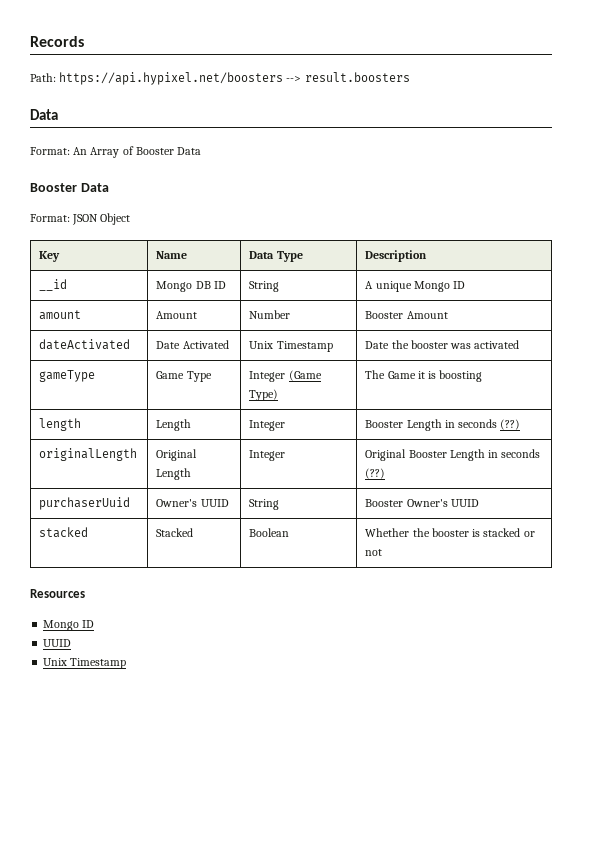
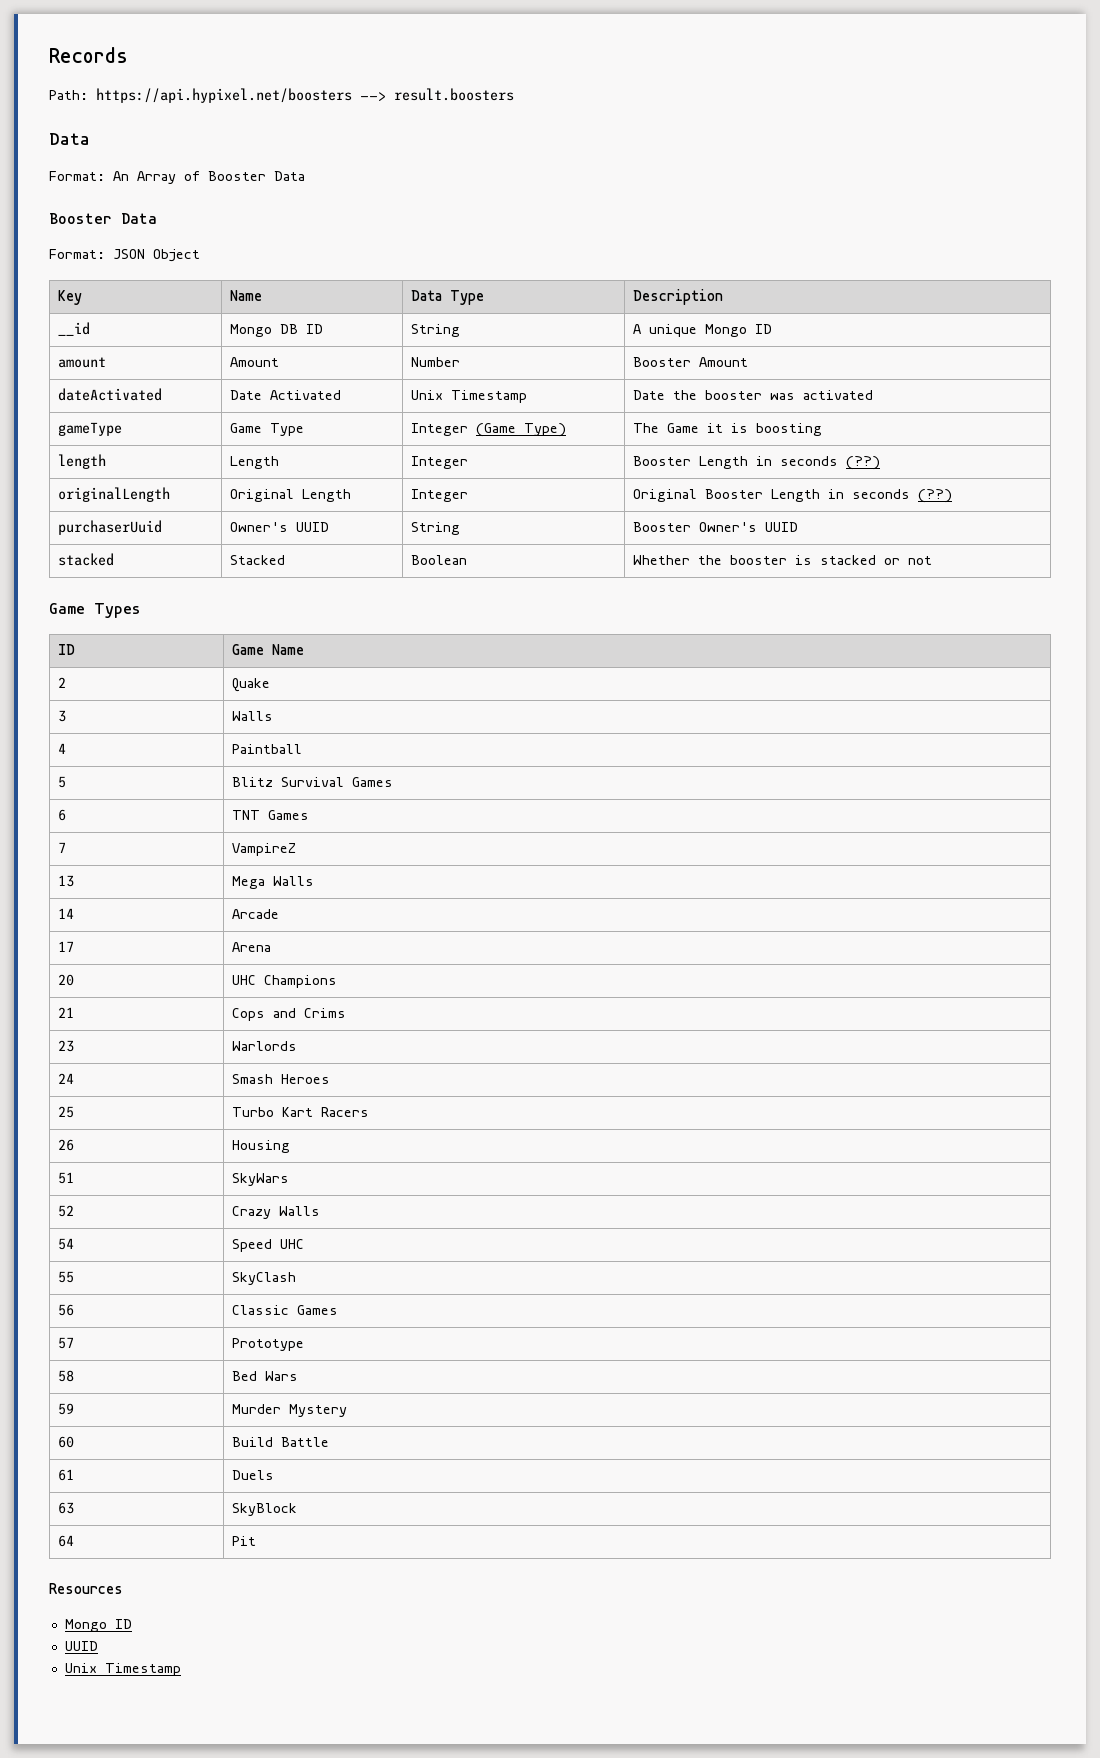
(383, 552) none -> [49,603,141,618] [58,644,76,655] [232,644,305,655] [58,677,67,688] [232,678,271,692] [58,710,67,722] [232,711,274,721] [58,743,67,754] [232,744,303,754] [58,776,67,788] [232,777,394,787] [58,809,67,821] [232,810,310,820] [58,842,67,853] [232,843,297,856] [58,875,75,887] [232,876,315,889] [58,908,75,919] [232,909,280,919] [58,941,75,952] [232,942,272,952] [58,974,75,986] [232,975,338,988] [58,1007,75,1018] [232,1008,347,1021] [58,1040,75,1052] [232,1041,298,1051] [58,1073,75,1084] [232,1074,331,1084] [58,1106,75,1118] [232,1107,370,1117] [58,1139,75,1151] [232,1140,291,1153] [58,1172,75,1184] [232,1173,290,1186] [58,1205,75,1217] [232,1206,321,1219] [58,1238,75,1250] [232,1239,305,1252] [58,1271,75,1283] [232,1272,297,1285] [58,1304,75,1316] [232,1305,339,1315] [58,1337,75,1349] [232,1338,305,1351] [58,1370,75,1382] [232,1371,299,1381] [58,1403,75,1415] [232,1404,348,1417] [58,1436,75,1448] [232,1437,330,1447] [58,1469,75,1481] [232,1470,275,1480] [58,1502,75,1514] [232,1503,298,1516] [58,1535,75,1547] [232,1536,257,1546] // Game Types // ID | Game Name // 2 | Quake // 3 | Walls // 4 | Paintball // 5 | Blitz Survival Games // 6 | TNT Games // 7 | VampireZ // 13 | Mega Walls // 14 | Arcade // 17 | Arena // 20 | UHC Champions // 21 | Cops and Crims // 23 | Warlords // 24 | Smash Heroes // 25 | Turbo Kart Racers // 26 | Housing // 51 | SkyWars // 52 | Crazy Walls // 54 | Speed UHC // 55 | SkyClash // 56 | Classic Games // 57 | Prototype // 58 | Bed Wars // 59 | Murder Mystery // 60 | Build Battle // 61 | Duels // 63 | SkyBlock // 64 | Pit

